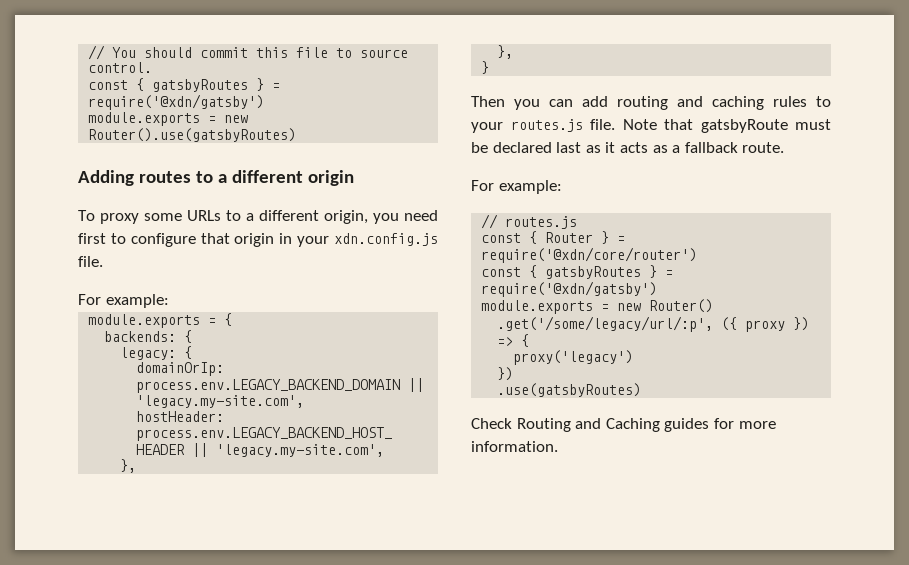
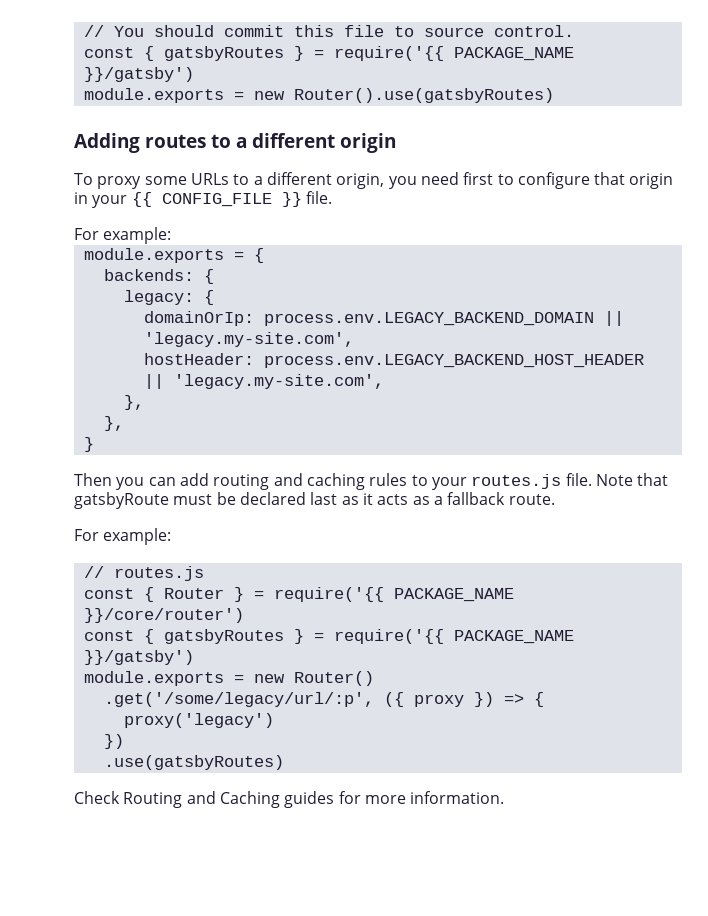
[88,94,265,110] require('@xdn/gatsby') -> [333,46,574,61] [83,67,194,82] require('{{ PACKAGE_NAME }}/gatsby')
[334,233,438,246] xdn.config.js -> [131,192,302,207] {{ CONFIG_FILE }}
[481,247,698,263] [481,265,674,279] [481,281,658,297] require('@xdn/core/router') // const { gatsbyRoutes } = require('@xdn/gatsby') -> [273,587,514,602] [83,608,244,623] [83,629,574,644] [83,650,194,665] require('{{ PACKAGE_NAME }}/core/router') // const { gatsbyRoutes } = require('{{ PACKAGE_NAME }}/gatsby')

